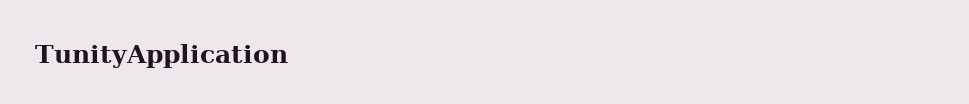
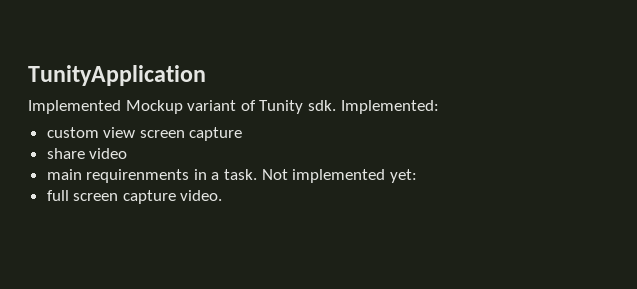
(288, 56) none -> [28,100,439,114] [46,127,243,141] [46,148,128,159] [46,169,417,183] [46,190,223,204] // Implemented Mockup variant of Tunity sdk. Implemented: // custom view screen capture // share video // main requirenments in a task. Not implemented yet: // full screen capture video.

